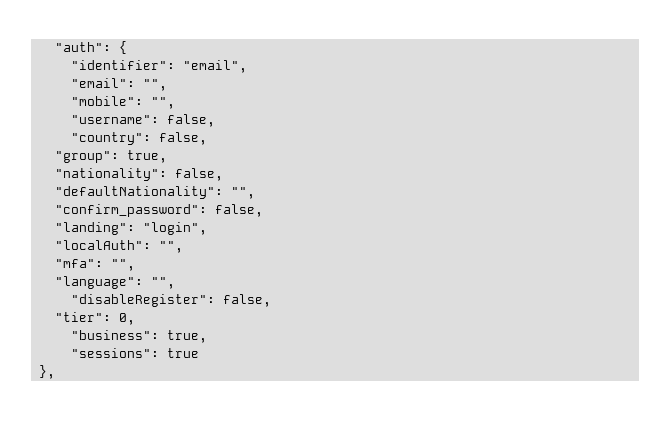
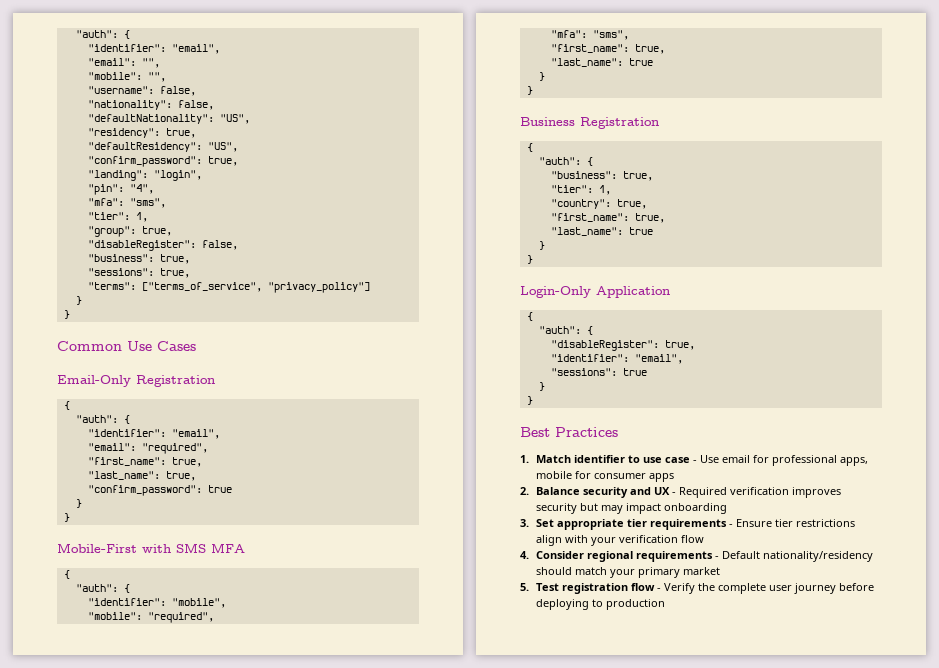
[71,132,208,145] [55,150,168,163] [55,168,224,181] [55,186,256,199] [55,204,264,217] [55,222,208,235] [55,240,184,253] [55,259,136,271] [55,276,176,289] "country": false, // "group": true, // "nationality": false, // "defaultNationality": "", // "confirm_password": false, // "landing": "login", // "localAuth": "", // "mfa": "", // "language": "", -> [87,100,214,110] [87,114,250,124] [87,128,196,138] [87,142,238,152] [87,156,238,167] [87,170,202,181] [87,184,154,195] [87,198,166,208] [87,212,148,222] [87,226,172,237] "nationality": false, // "defaultNationality": "US", // "residency": true, // "defaultResidency": "US", // "confirm_password": true, // "landing": "login", // "pin": "4", // "mfa": "sms", // "tier": 1, // "group": true,
[55,312,136,325] // "tier": 0, -> (238, 245) none
[167,348,200,358] [39,365,56,379] true // }, -> [159,268,190,278] [87,282,370,293] [75,296,82,305] [63,310,70,319] [57,341,196,351] [57,375,215,387] [63,401,70,410] [75,415,130,424] [87,429,220,439] [87,443,208,454] [87,457,202,467] [87,471,196,481] [87,485,232,496] [75,499,82,508] [63,513,70,522] [57,543,245,553] [63,570,70,579] [75,584,130,593] [87,598,226,608] [87,612,214,623] [550,30,629,40] [550,44,665,54] [550,58,653,67] [538,72,545,81] [526,86,533,95] [520,117,659,129] [526,143,533,152] [538,157,593,166] [550,171,653,181] [550,185,611,195] [550,199,647,209] [550,213,665,223] [550,227,653,236] [538,241,545,250] [526,255,533,264] [520,286,670,298] [526,312,533,321] [538,326,593,335] [550,340,695,351] [550,354,683,364] [550,368,647,376] [538,382,545,391] [526,396,533,405] [520,427,618,437] [520,455,868,466] [535,471,674,482] [520,487,841,498] [535,503,727,514] [520,519,855,530] [535,535,704,546] [520,551,873,562] [535,567,720,578] [520,583,874,594] [535,599,665,610] true, // "terms": ["terms_of_service", "privacy_policy"] // } // } // Common Use Cases // Email-Only Registration // { // "auth": { // "identifier": "email", // "email": "required", // "first_name": true, // "last_name": true, // "confirm_password": true // } // } // Mobile-First with SMS MFA // { // "auth": { // "identifier": "mobile", // "mobile": "required", // "mfa": "sms", // "first_name": true, // "last_name": true // } // } // Business Registration // { // "auth": { // "business": true, // "tier": 1, // "country": true, // "first_name": true, // "last_name": true // } // } // Login-Only Application // { // "auth": { // "disableRegister": true, // "identifier": "email", // "sessions": true // } // } // Best Practices // 1. Match identifier to use case - Use email for professional apps, mobile for consumer apps // 2. Balance security and UX - Required verification improves security but may impact onboarding // 3. Set appropriate tier requirements - Ensure tier restrictions align with your verification flow // 4. Consider regional requirements - Default nationality/residency should match your primary market // 5. Test registration flow - Verify the complete user journey before deploying to production

